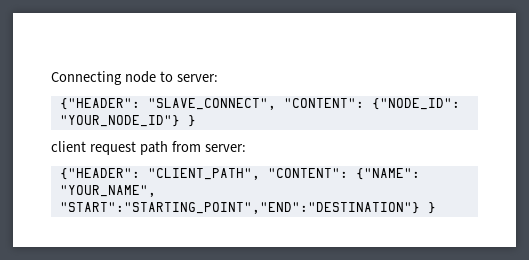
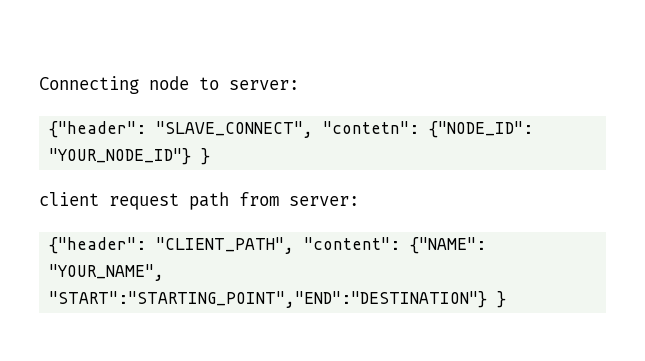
[59,98,364,110] {"HEADER": "SLAVE_CONNECT", "CONTENT": -> [49,121,420,138] {"header": "SLAVE_CONNECT", "contetn":
[59,168,348,180] {"HEADER": "CLIENT_PATH", "CONTENT": -> [49,237,401,254] {"header": "CLIENT_PATH", "content":

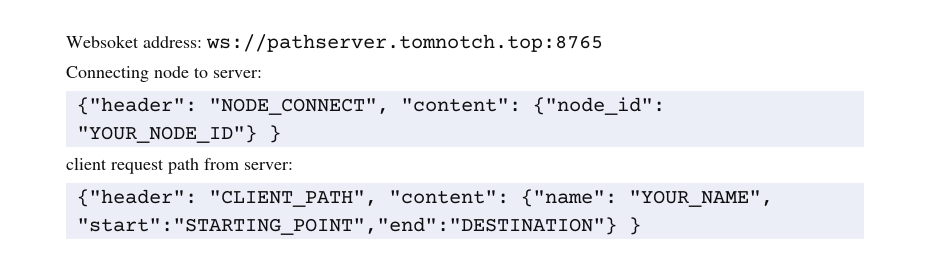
(39, 85) none -> [66,34,603,52] Websoket address: ws://pathserver.tomnotch.top:8765 //
[156,121,534,138] "SLAVE_CONNECT", "contetn": {"NODE_ID": -> [208,97,665,115] "NODE_CONNECT", "content": {"node_id":
[410,237,487,254] [49,264,165,281] [49,291,488,308] {"NAME": "YOUR_NAME", "START":"STARTING_POINT","END":"DESTINATION"} -> [520,189,773,207] [76,217,617,235] {"name": "YOUR_NAME", "start":"STARTING_POINT","end":"DESTINATION"}

